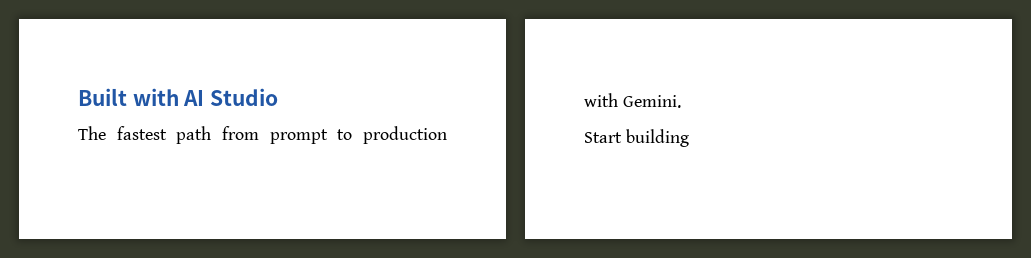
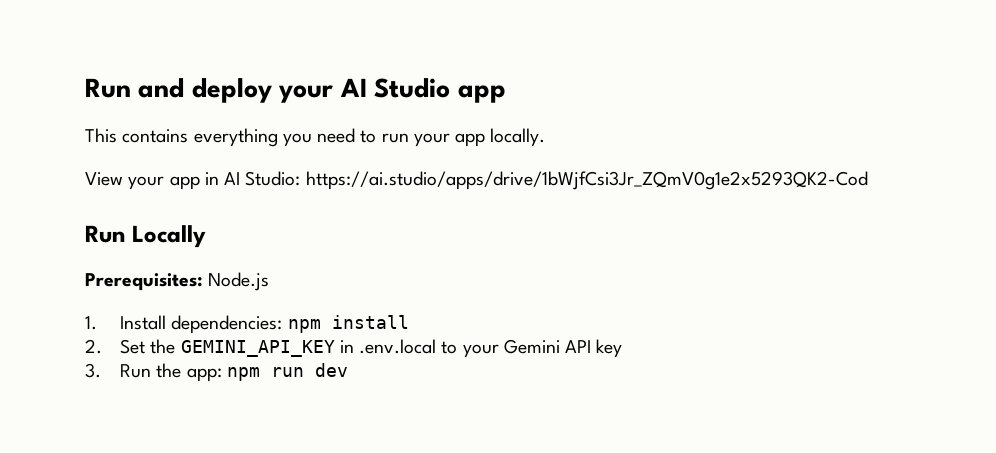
[78,88,279,106] [78,126,447,144] [584,93,681,108] [584,129,689,147] Built with AI Studio // The fastest path from prompt to production with Gemini. // Start building -> [85,78,506,103] [85,128,546,147] [85,171,868,190] [85,225,206,248] [85,272,270,291] [85,315,409,334] [85,339,623,358] [85,363,348,382] Run and deploy your AI Studio app // This contains everything you need to run your app locally. // View your app in AI Studio: https://ai.studio/apps/drive/1bWjfCsi3Jr_ZQmV0g1e2x5293QK2-Cod // Run Locally // Prerequisites: Node.js // 1. Install dependencies: npm install // 2. Set the GEMINI_API_KEY in .env.local to your Gemini API key // 3. Run the app: npm run dev

